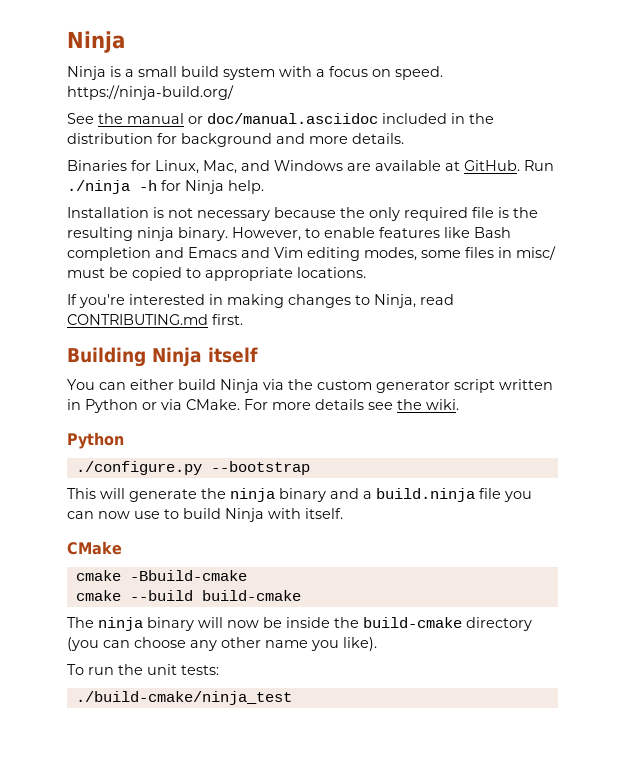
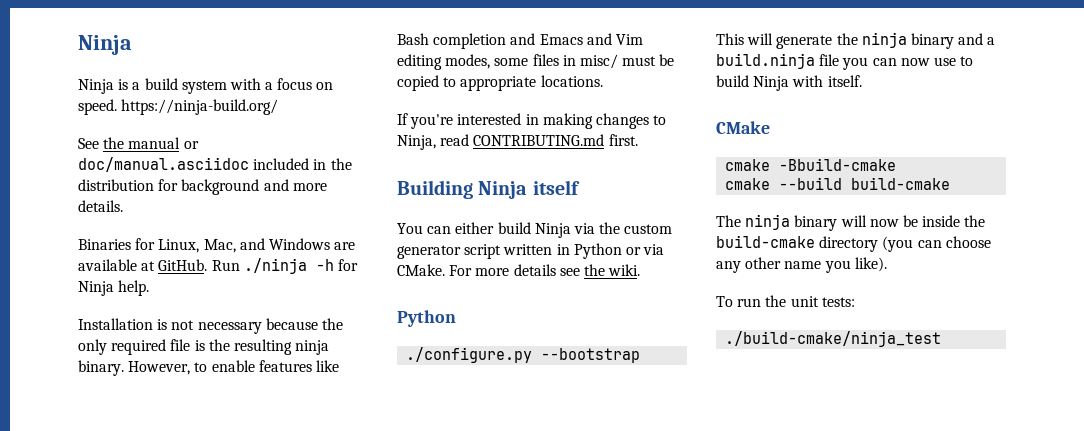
[138,66,177,77] small -> (141, 86) none

